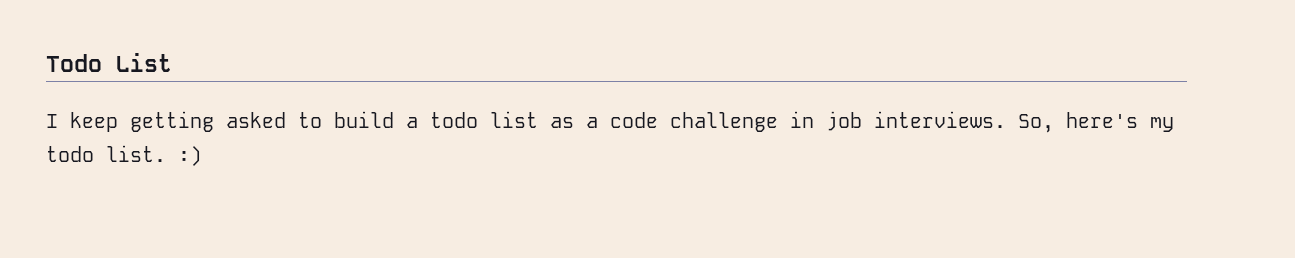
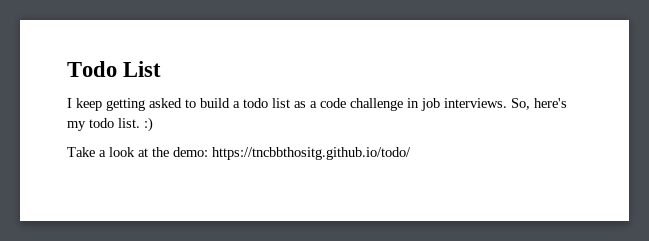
(202, 156) none -> [67,147,411,160] // Take a look at the demo: https://tncbbthositg.github.io/todo/

